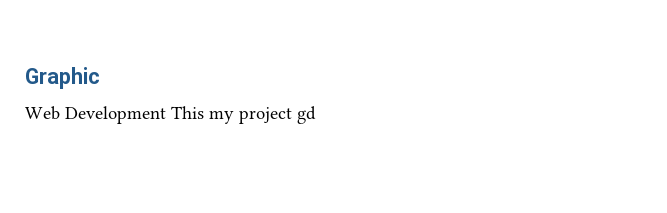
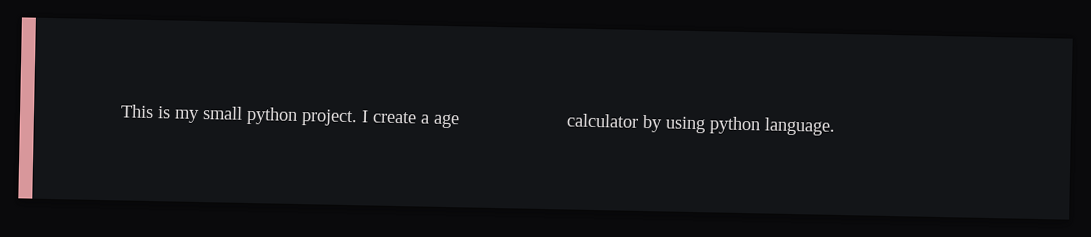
[25,67,100,89] [25,106,316,124] Graphic // Web Development This my project gd -> [120,104,836,136] This is my small python project. I create a age calculator by using python language.

